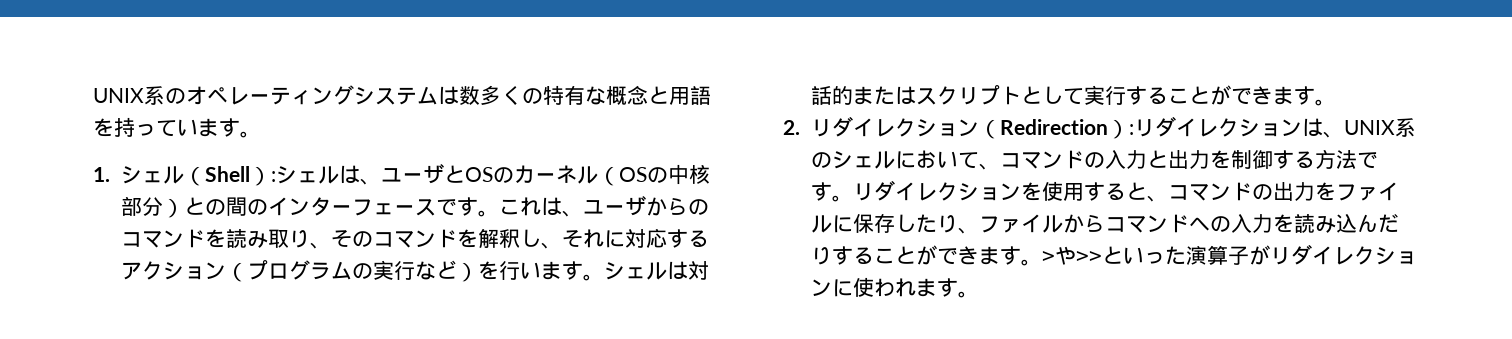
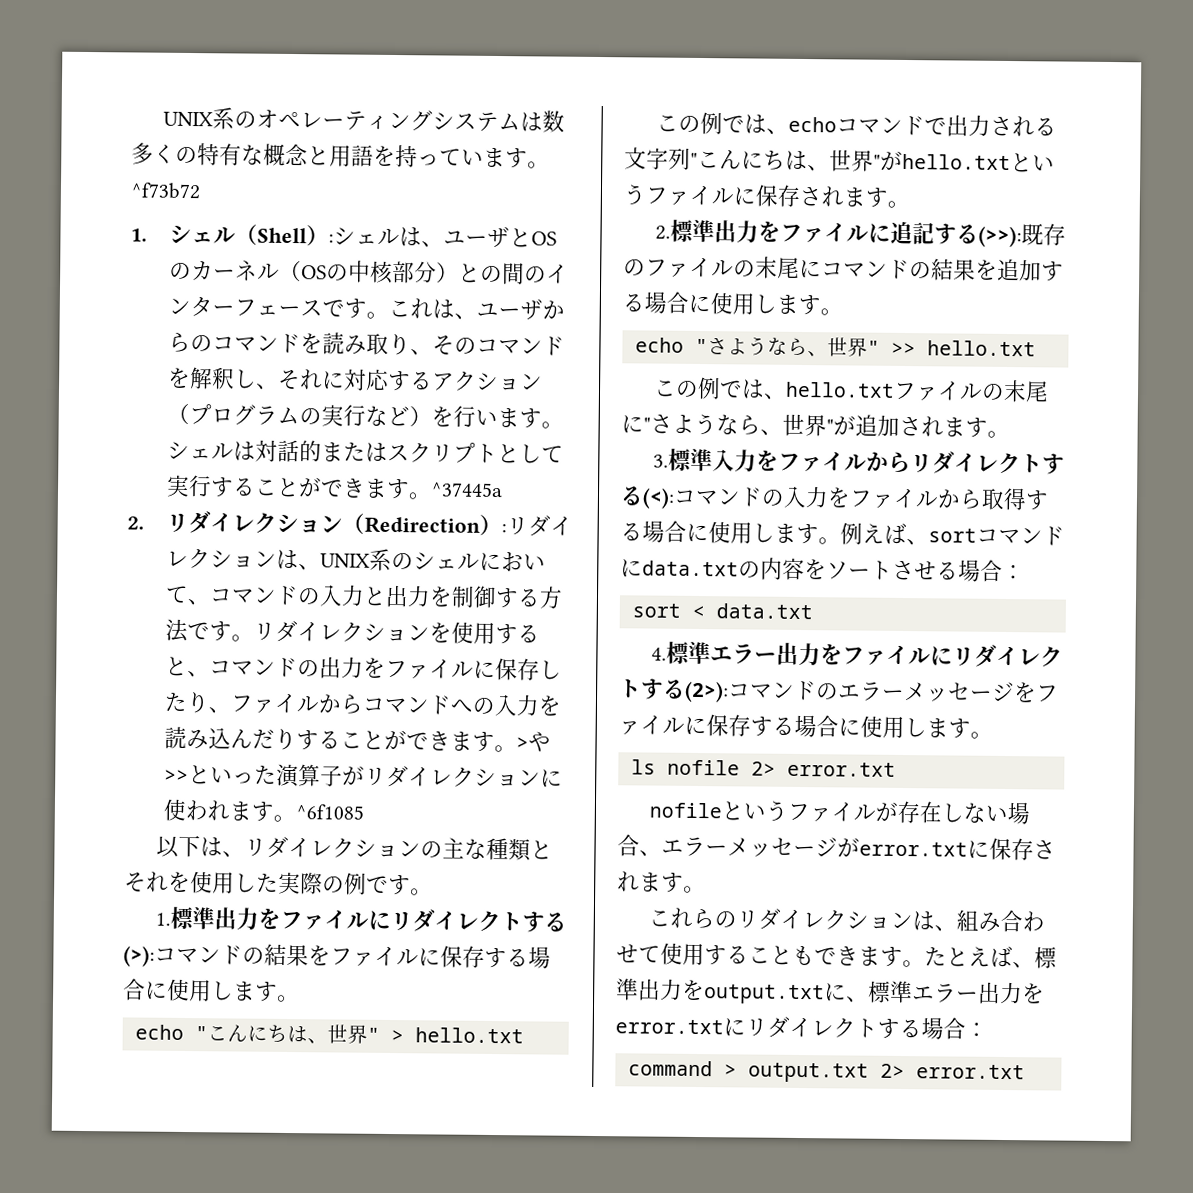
(261, 134) none -> [130,182,201,200] ^f73b72
(1336, 102) none -> [429,482,503,498] ^37445a
(979, 294) none -> [294,804,364,820] [155,834,553,862] [124,871,433,896] [154,906,567,933] [123,943,551,969] [123,978,300,1003] [134,1024,524,1044] [655,111,1057,137] [624,147,1055,173] [623,184,910,209] [654,219,1066,248] [623,256,1064,282] [622,291,843,316] [634,336,1036,357] [652,376,1049,403] [621,413,1010,439] [652,448,1065,475] [620,485,1049,511] [620,520,1065,546] [620,557,1025,582] [631,603,813,620] [650,641,1063,668] [619,678,1059,703] [618,714,993,739] [630,759,896,777] [648,800,1031,825] [617,834,1056,861] [617,871,706,894] [647,907,1045,933] [616,942,1057,969] [616,978,1045,1005] [615,1016,988,1040] [627,1060,1025,1083] ^6f1085 // 以下は、リダイレクションの主な種類とそれを使用した実際の例です。 // 1.標準出力をファイルにリダイレクトする(>):コマンドの結果をファイルに保存する場合に使用します。 // echo "こんにちは、世界" > hello.txt // この例では、echoコマンドで出力される文字列"こんにちは、世界"がhello.txtというファイルに保存されます。 // 2.標準出力をファイルに追記する(>>):既存のファイルの末尾にコマンドの結果を追加する場合に使用します。 // echo "さようなら、世界" >> hello.txt // この例では、hello.txtファイルの末尾に"さようなら、世界"が追加されます。 // 3.標準入力をファイルからリダイレクトする(<):コマンドの入力をファイルから取得する場合に使用します。例えば、sortコマンドにdata.txtの内容をソートさせる場合： // sort < data.txt // 4.標準エラー出力をファイルにリダイレクトする(2>):コマンドのエラーメッセージをファイルに保存する場合に使用します。 // ls nofile 2> error.txt // nofileというファイルが存在しない場合、エラーメッセージがerror.txtに保存されます。 // これらのリダイレクションは、組み合わせて使用することもできます。たとえば、標準出力をoutput.txtに、標準エラー出力をerror.txtにリダイレクトする場合： // command > output.txt 2> error.txt

